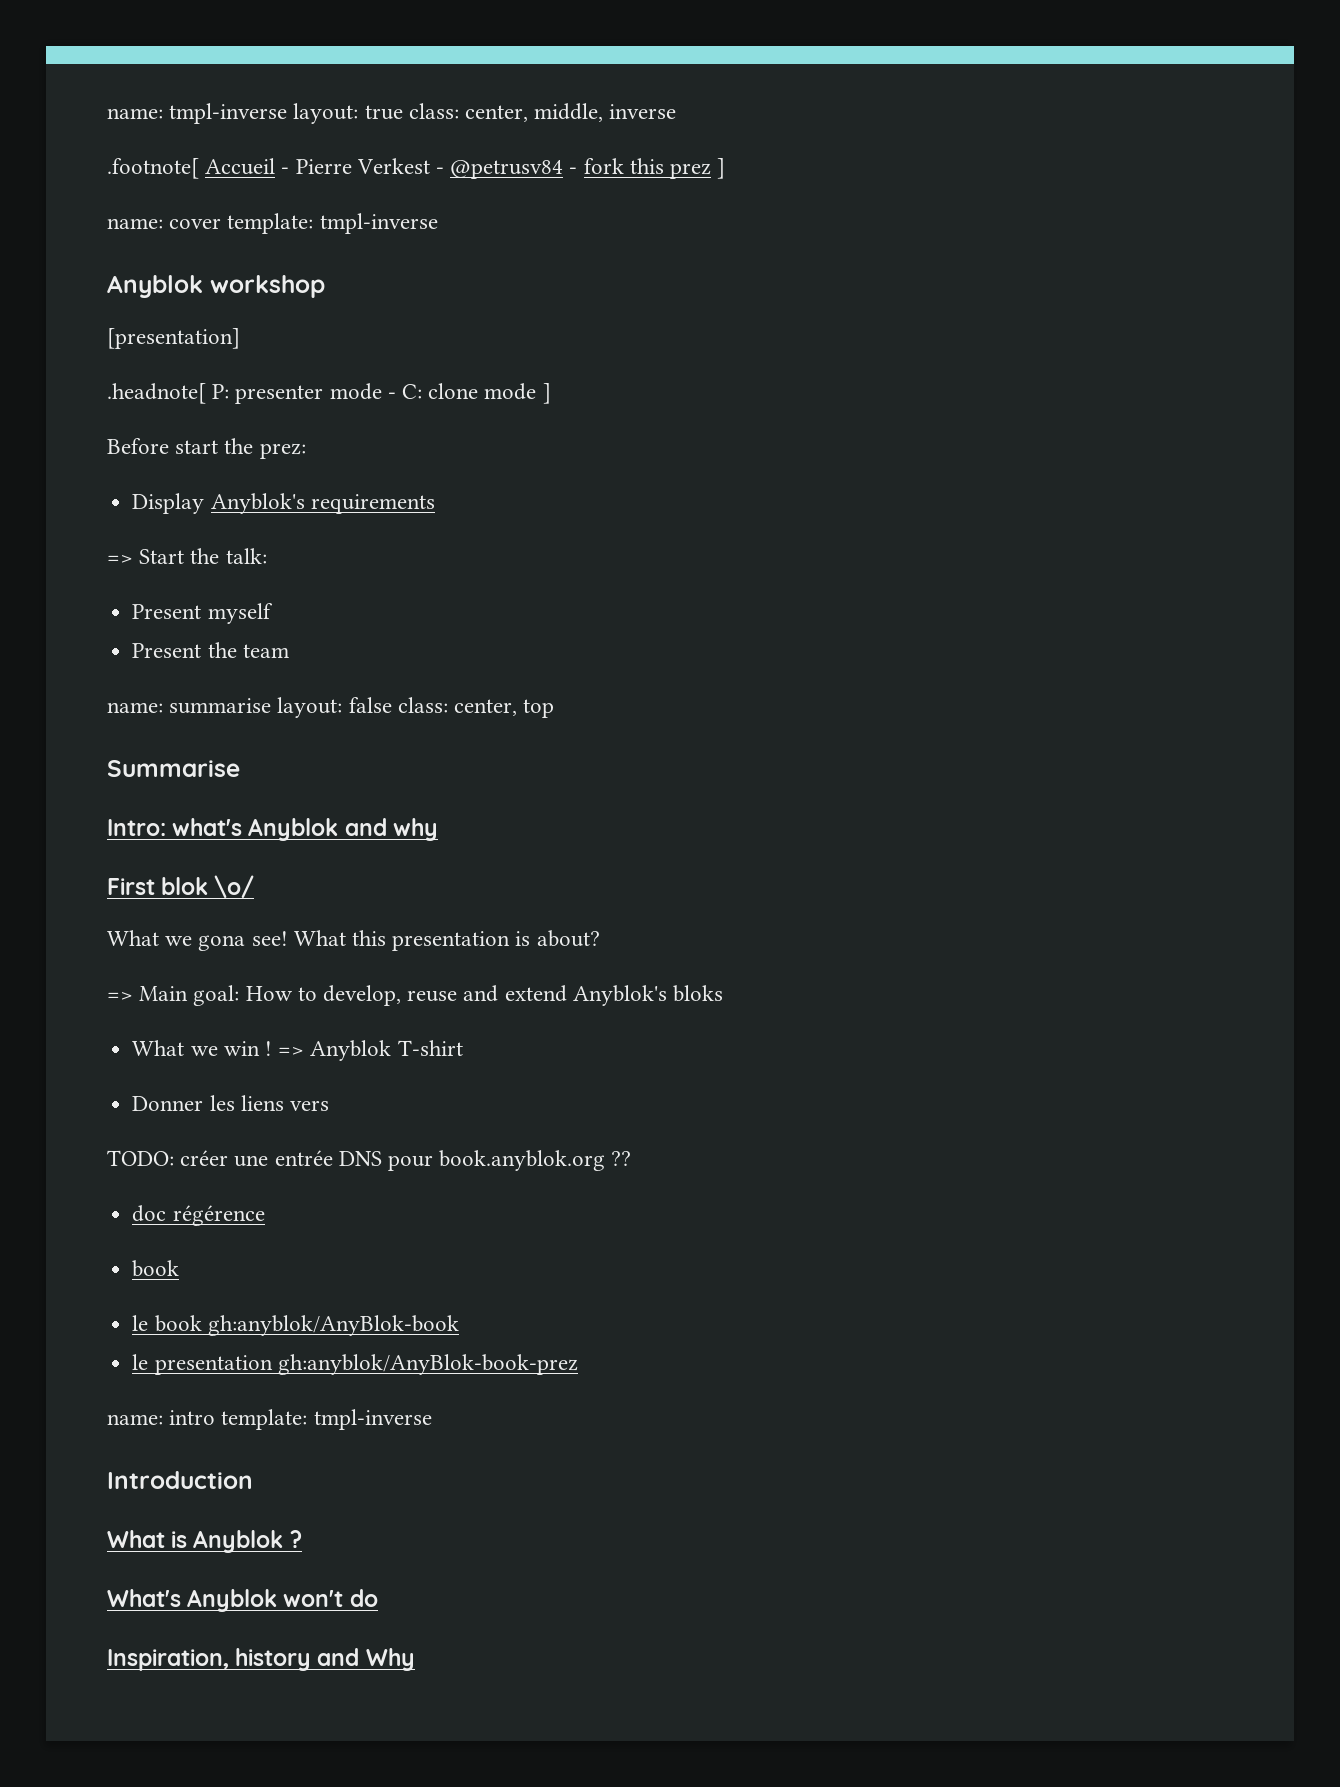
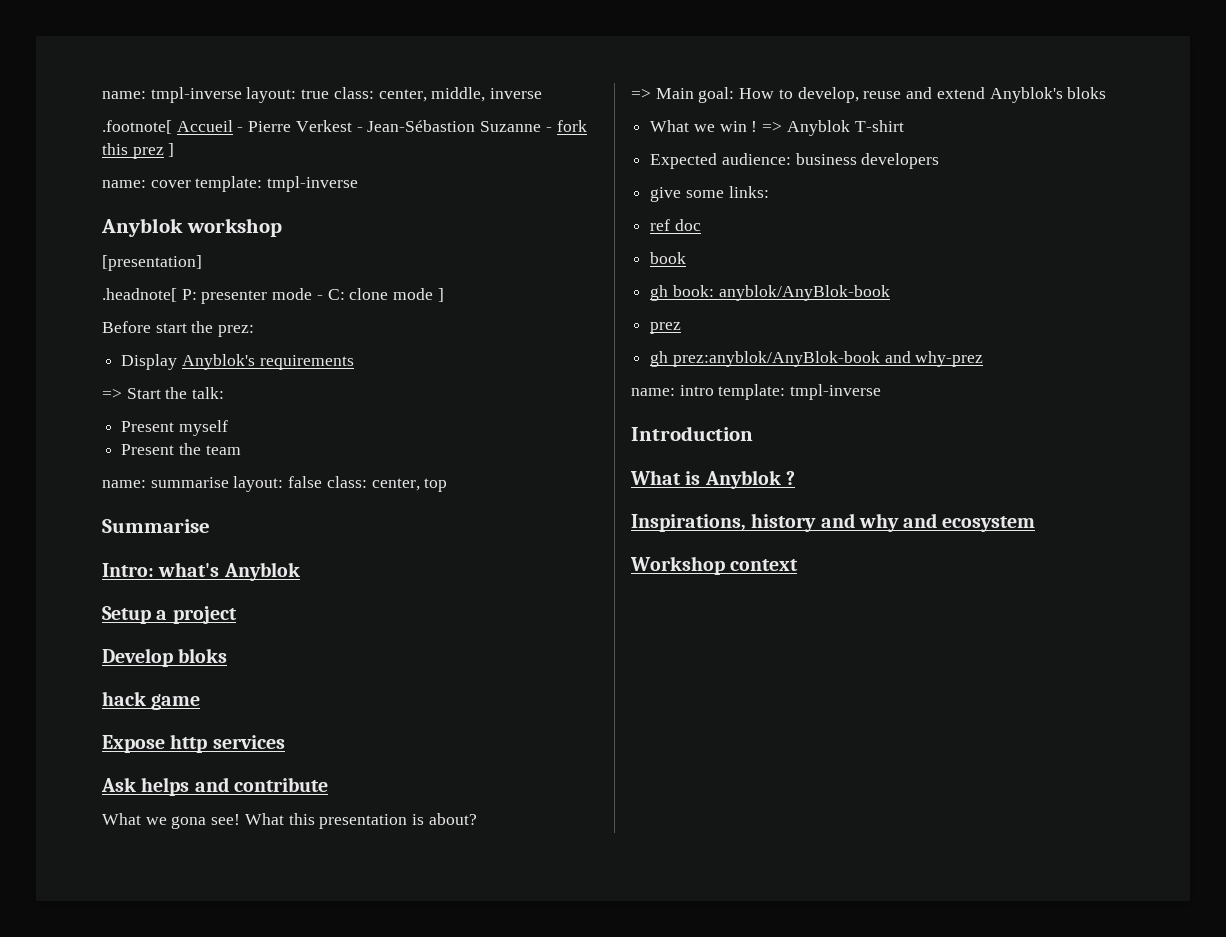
[450,160,564,179] @petrusv84 -> [367,120,542,132] Jean-Sébastion Suzanne
[344,818,438,841] [107,875,255,898] and why // First blok \o/ -> [102,606,237,624] [102,648,228,667] [102,691,201,710] [102,734,285,753] [101,777,328,796] // Setup a project // Develop bloks // hack game // Expose http services // Ask helps and contribute
[132,1095,329,1111] [107,1150,632,1171] Donner les liens vers // TODO: créer une entrée DNS pour book.anyblok.org ?? // -> [650,153,940,169] [650,186,769,202] [650,219,671,231] Expected audience: business developers // give some links: // ref
[172,1205,265,1226] régérence -> (701, 225) none
[132,1315,459,1336] [132,1354,578,1375] le book gh:anyblok/AnyBlok-book // le presentation gh:anyblok/AnyBlok-book-prez -> [650,285,890,301] [650,322,682,334] [650,351,984,367] gh book: anyblok/AnyBlok-book // prez // gh prez:anyblok/AnyBlok-book and why-prez
[107,1589,378,1612] [107,1648,415,1671] What's Anyblok won't do // Inspiration, history and Why -> [631,513,1036,532] [630,556,799,575] Inspirations, history and why and ecosystem // Workshop context

